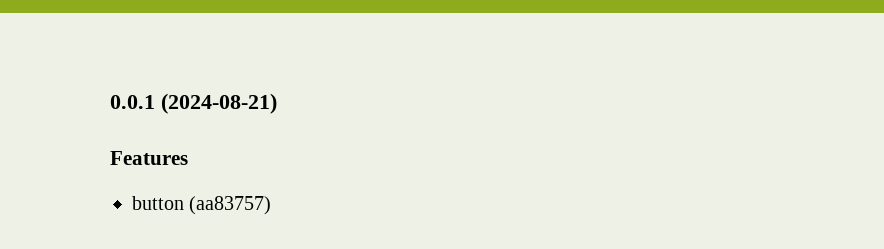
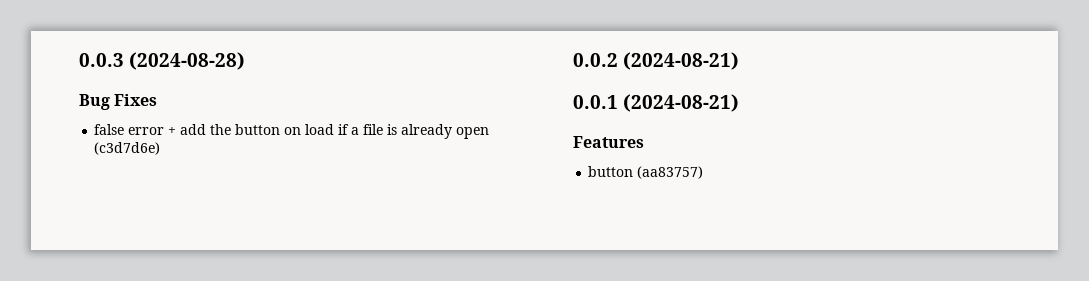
(110, 102) none -> [79,52,246,70] [79,94,158,110] [94,124,490,139] [94,142,161,155] [573,52,740,70] 0.0.3 (2024-08-28) // Bug Fixes // false error + add the button on load if a file is already open (c3d7d6e) // 0.0.2 (2024-08-21) //

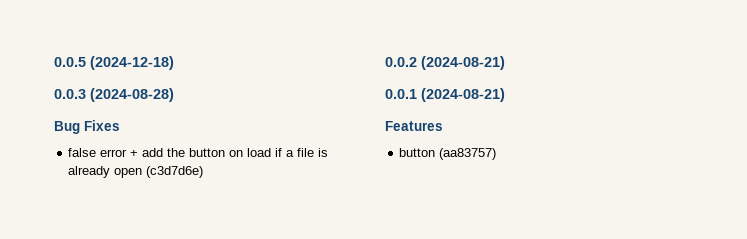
(79, 60) none -> [54,56,174,70] 0.0.5 (2024-12-18) //

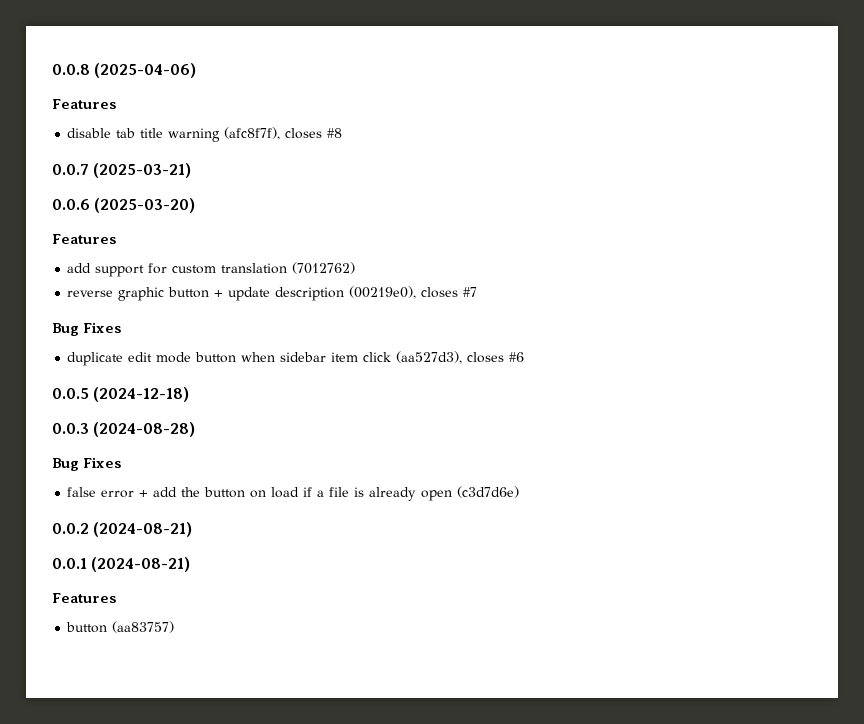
(54, 62) none -> [52,63,197,78] [52,99,116,109] [67,127,343,142] [52,163,192,178] [52,198,196,213] [52,234,116,244] [67,262,356,277] [67,286,478,301] [52,322,122,336] [67,351,525,366] 0.0.8 (2025-04-06) // Features // disable tab title warning (afc8f7f), closes #8 // 0.0.7 (2025-03-21) // 0.0.6 (2025-03-20) // Features // add support for custom translation (7012762) // reverse graphic button + update description (00219e0), closes #7 // Bug Fixes // duplicate edit mode button when sidebar item click (aa527d3), closes #6 //

